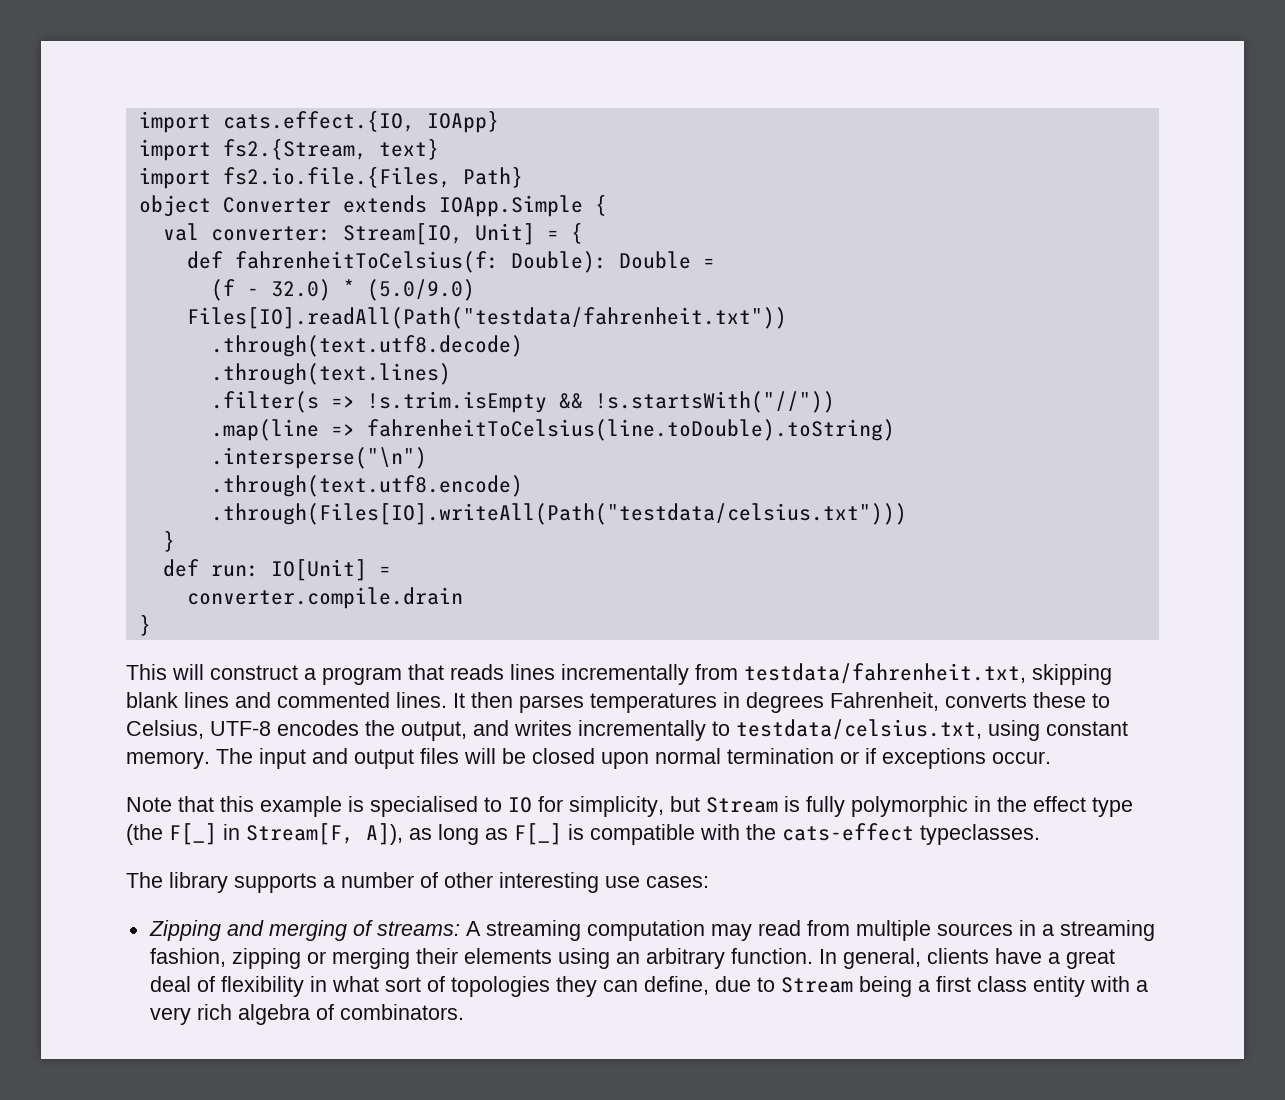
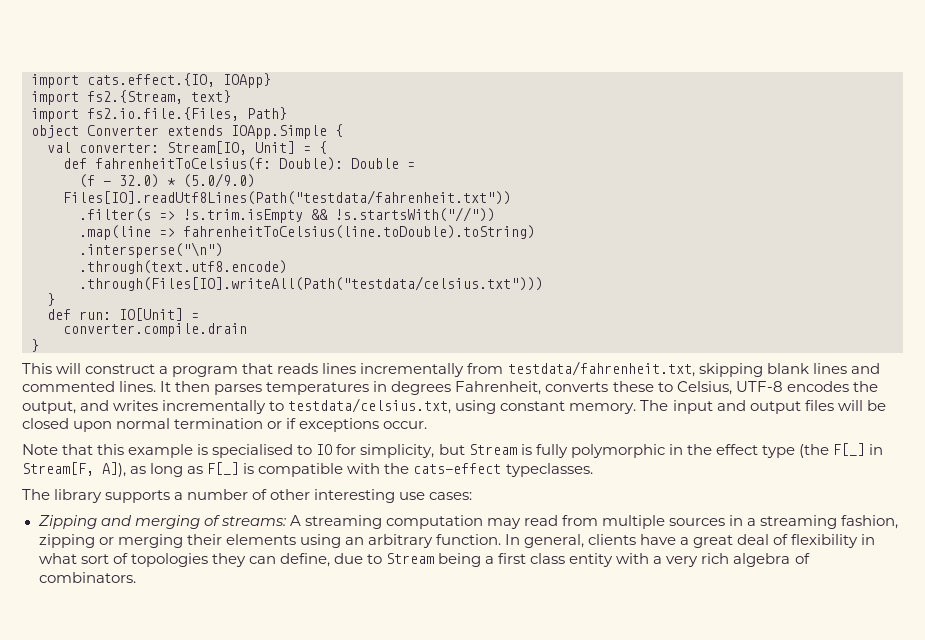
[186,307,787,329] [210,335,523,357] [210,363,451,385] Files[IO].readAll(Path("testdata/fahrenheit.txt")) // .through(text.utf8.decode) // .through(text.lines) -> [63,190,511,205] Files[IO].readUtf8Lines(Path("testdata/fahrenheit.txt"))

